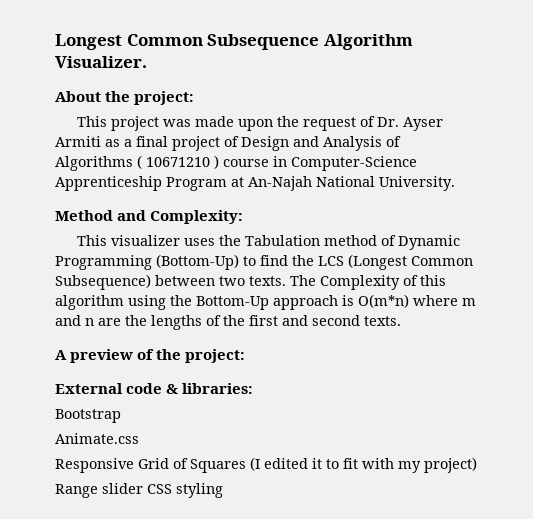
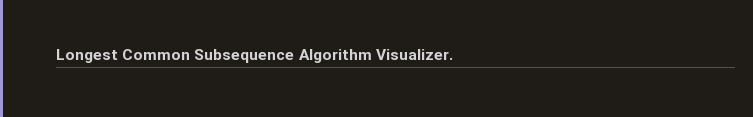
[55,91,195,105] [76,116,443,131] [55,136,401,151] [55,155,417,171] [55,176,455,191] [55,210,244,224] [76,235,460,250] [55,254,473,270] [55,274,446,290] [55,294,476,310] [55,315,401,330] [55,349,246,363] [55,383,254,394] [55,409,121,423] [55,433,139,444] [55,457,477,473] [55,483,223,498] // About the project: // This project was made upon the request of Dr. Ayser Armiti as a final project of Design and Analysis of Algorithms ( 10671210 ) course in Computer-Science Apprenticeship Program at An-Najah National University. // Method and Complexity: // This visualizer uses the Tabulation method of Dynamic Programming (Bottom-Up) to find the LCS (Longest Common Subsequence) between two texts. The Complexity of this algorithm using the Bottom-Up approach is O(m*n) where m and n are the lengths of the first and second texts. // A preview of the project: // External code & libraries: // Bootstrap // Animate.css // Responsive Grid of Squares (I edited it to fit with my project) // Range slider CSS styling -> (453, 54) none

